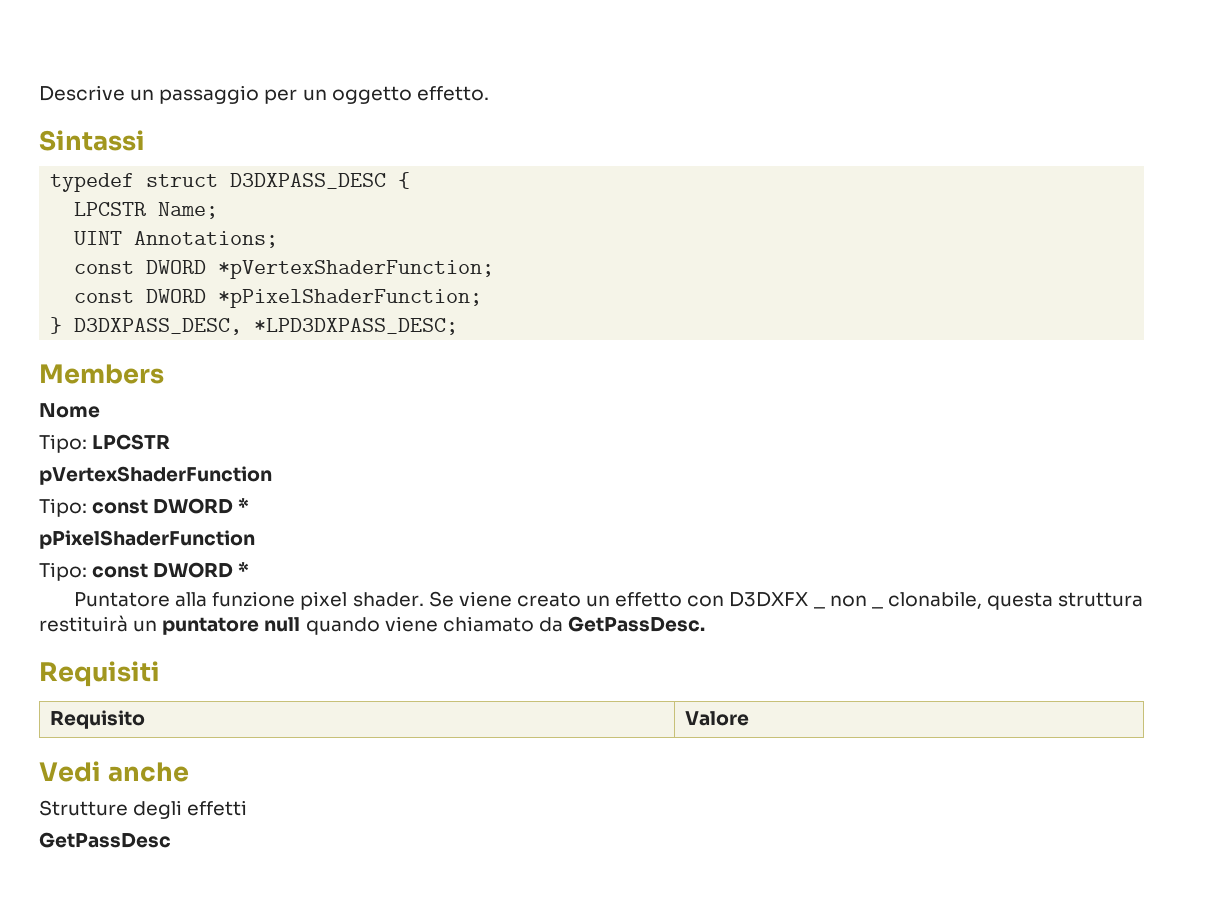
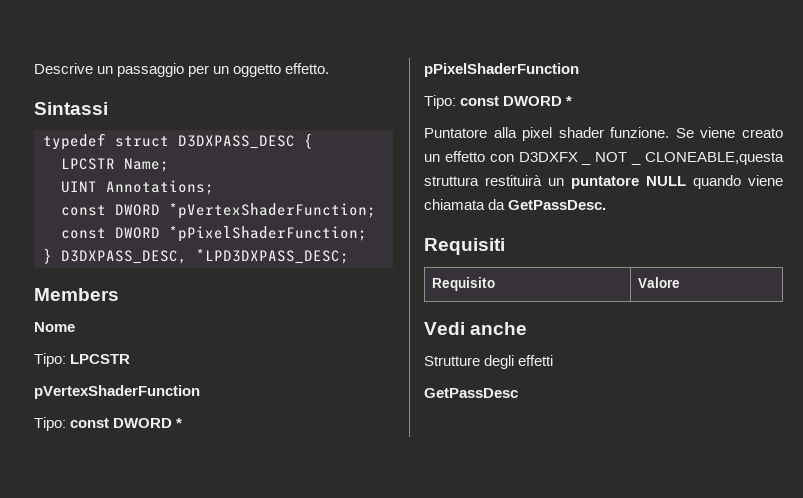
[212,591,424,610] funzione pixel shader. -> [522,127,670,141] pixel shader funzione.
[829,591,1054,610] non _ clonabile, questa -> [595,152,628,162] [631,152,784,165] NOT _ CLONEABLE,questa
[264,617,301,632] null -> [646,176,686,186] NULL
[442,616,534,632] chiamato -> [424,199,485,210] chiamata

